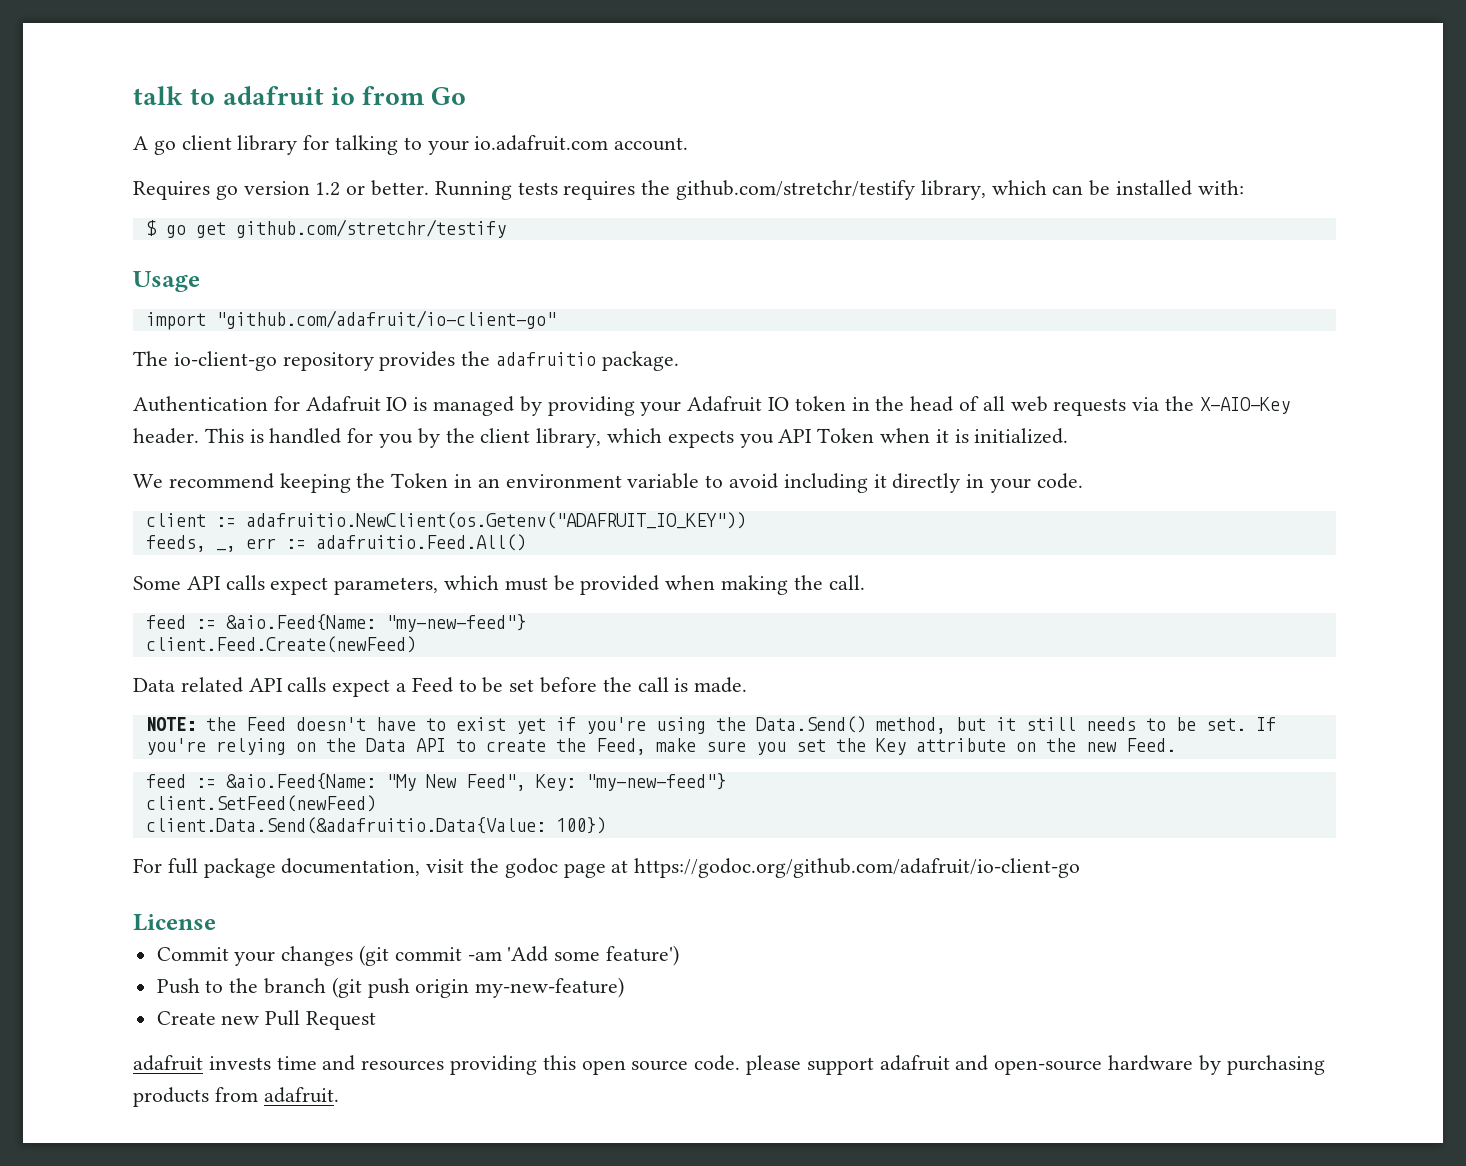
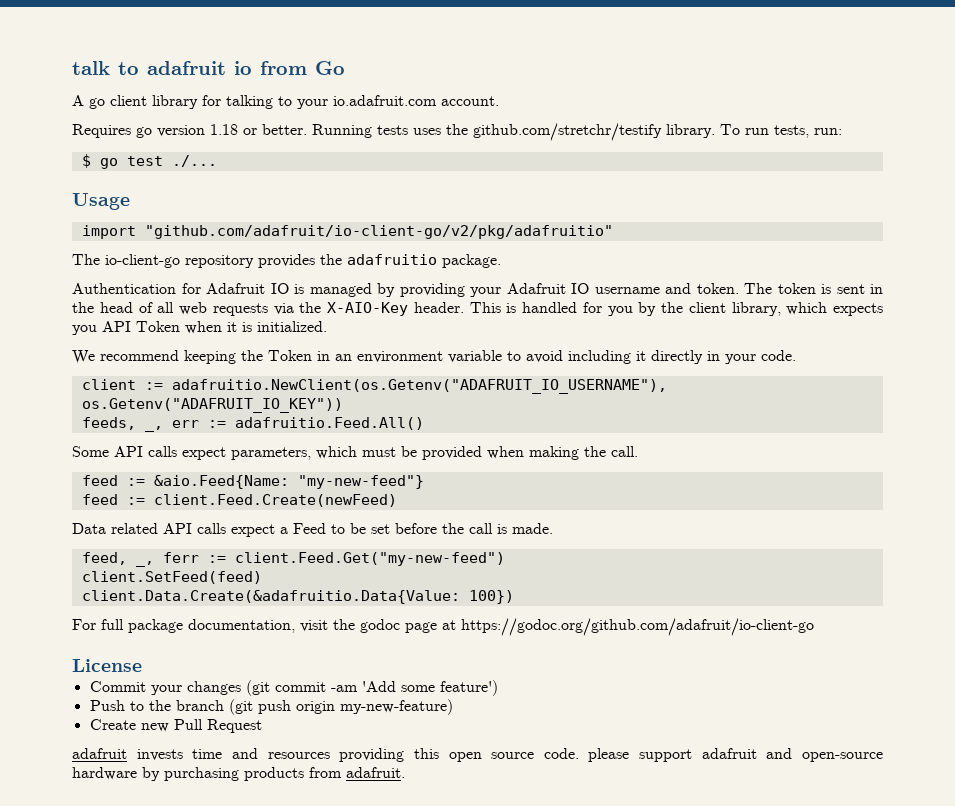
[315,182,341,196] 1.2 -> [210,124,238,135] 1.18
[563,181,636,200] requires -> [413,128,441,135] uses
[920,180,1244,200] library, which can be installed with: -> [666,124,842,138] library. To run tests, run:
[195,219,506,238] get github.com/stretchr/testify -> [126,155,217,167] test ./...
[215,310,556,329] "github.com/adafruit/io-client-go" -> [144,225,613,239] "github.com/adafruit/io-client-go/v2/pkg/adafruitio"
[794,396,846,411] token -> [594,283,865,294] username and token. The token is sent
[245,512,746,529] adafruitio.NewClient(os.Getenv("ADAFRUIT_IO_KEY")) -> [171,379,667,394] [81,398,343,413] adafruitio.NewClient(os.Getenv("ADAFRUIT_IO_USERNAME"), os.Getenv("ADAFRUIT_IO_KEY"))
(526, 623) none -> [81,494,145,505] feed :=
[145,716,1276,734] [145,738,1176,755] [145,773,726,791] [145,795,376,812] [145,817,546,834] NOTE: the Feed doesn't have to exist yet if you're using the Data.Send() method, but it still needs to be set. If you're relying on the Data API to create the Feed, make sure you set the Key attribute on the new Feed. // feed := &aio.Feed{Name: "My New Feed", Key: "my-new-feed"} // client.SetFeed(newFeed) // client.Data.Send(&adafruitio.Data{Value: -> [81,552,505,567] [81,571,262,584] [81,590,460,604] feed, _, ferr := client.Feed.Get("my-new-feed") // client.SetFeed(feed) // client.Data.Create(&adafruitio.Data{Value:

